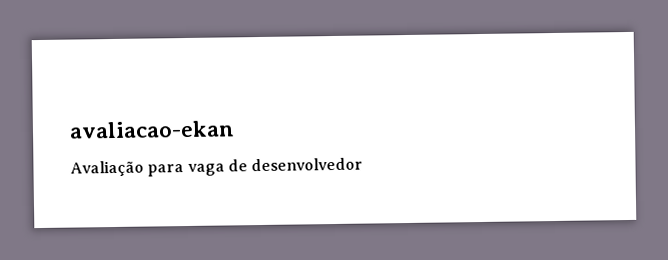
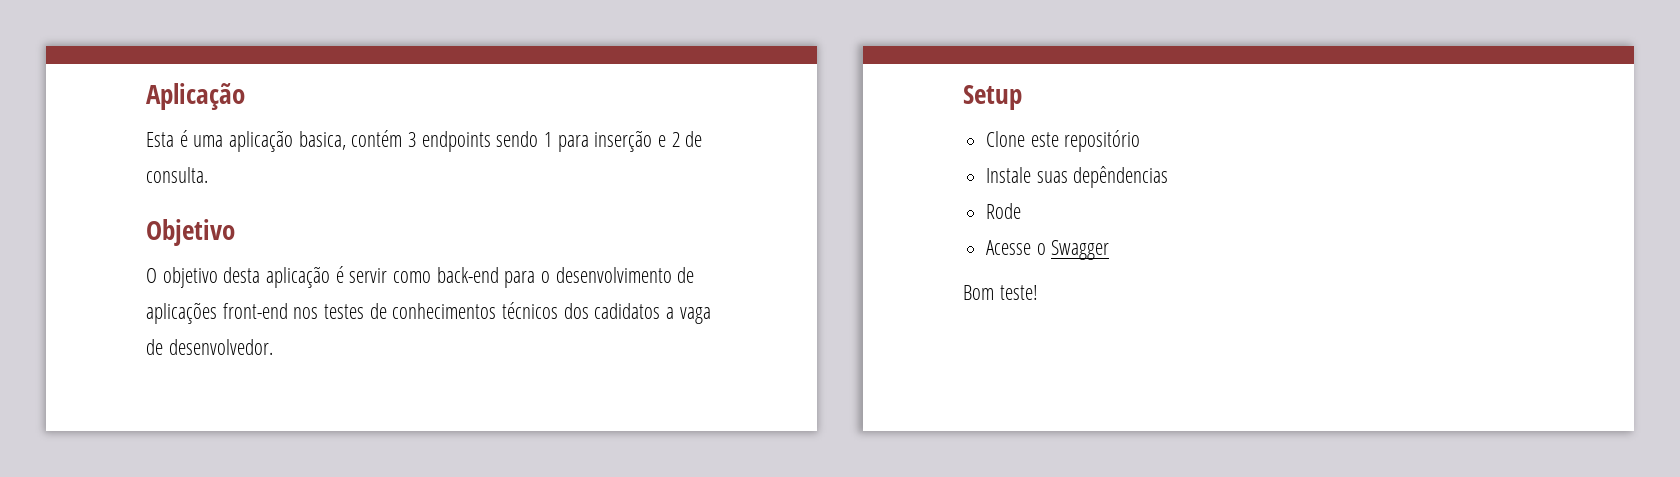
[69,120,235,139] [70,157,364,177] avaliacao-ekan // Avaliação para vaga de desenvolvedor -> [146,83,245,110] [146,130,703,152] [146,167,208,183] [146,219,235,246] [146,266,695,288] [146,302,711,324] [146,339,273,355] [963,85,1022,110] [986,130,1141,152] [986,166,1169,188] [986,203,1022,219] [986,240,1110,260] [963,285,1038,300] Aplicação // Esta é uma aplicação basica, contém 3 endpoints sendo 1 para inserção e 2 de consulta. // Objetivo // O objetivo desta aplicação é servir como back-end para o desenvolvimento de aplicações front-end nos testes de conhecimentos técnicos dos cadidatos a vaga de desenvolvedor. // Setup // Clone este repositório // Instale suas depêndencias // Rode // Acesse o Swagger // Bom teste!

